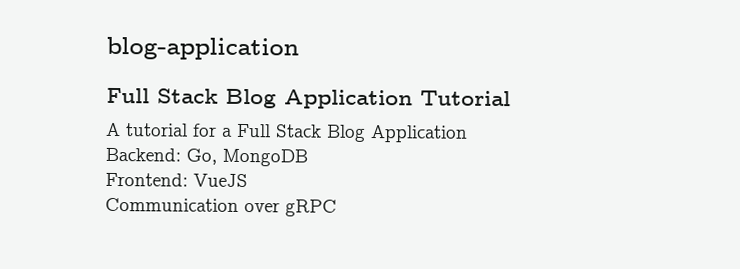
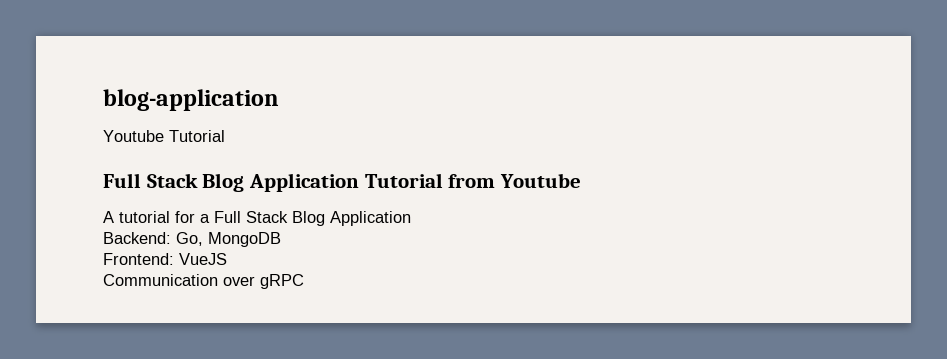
(299, 48) none -> [103,130,225,142] // Youtube Tutorial
(511, 98) none -> [448,173,582,188] from Youtube

